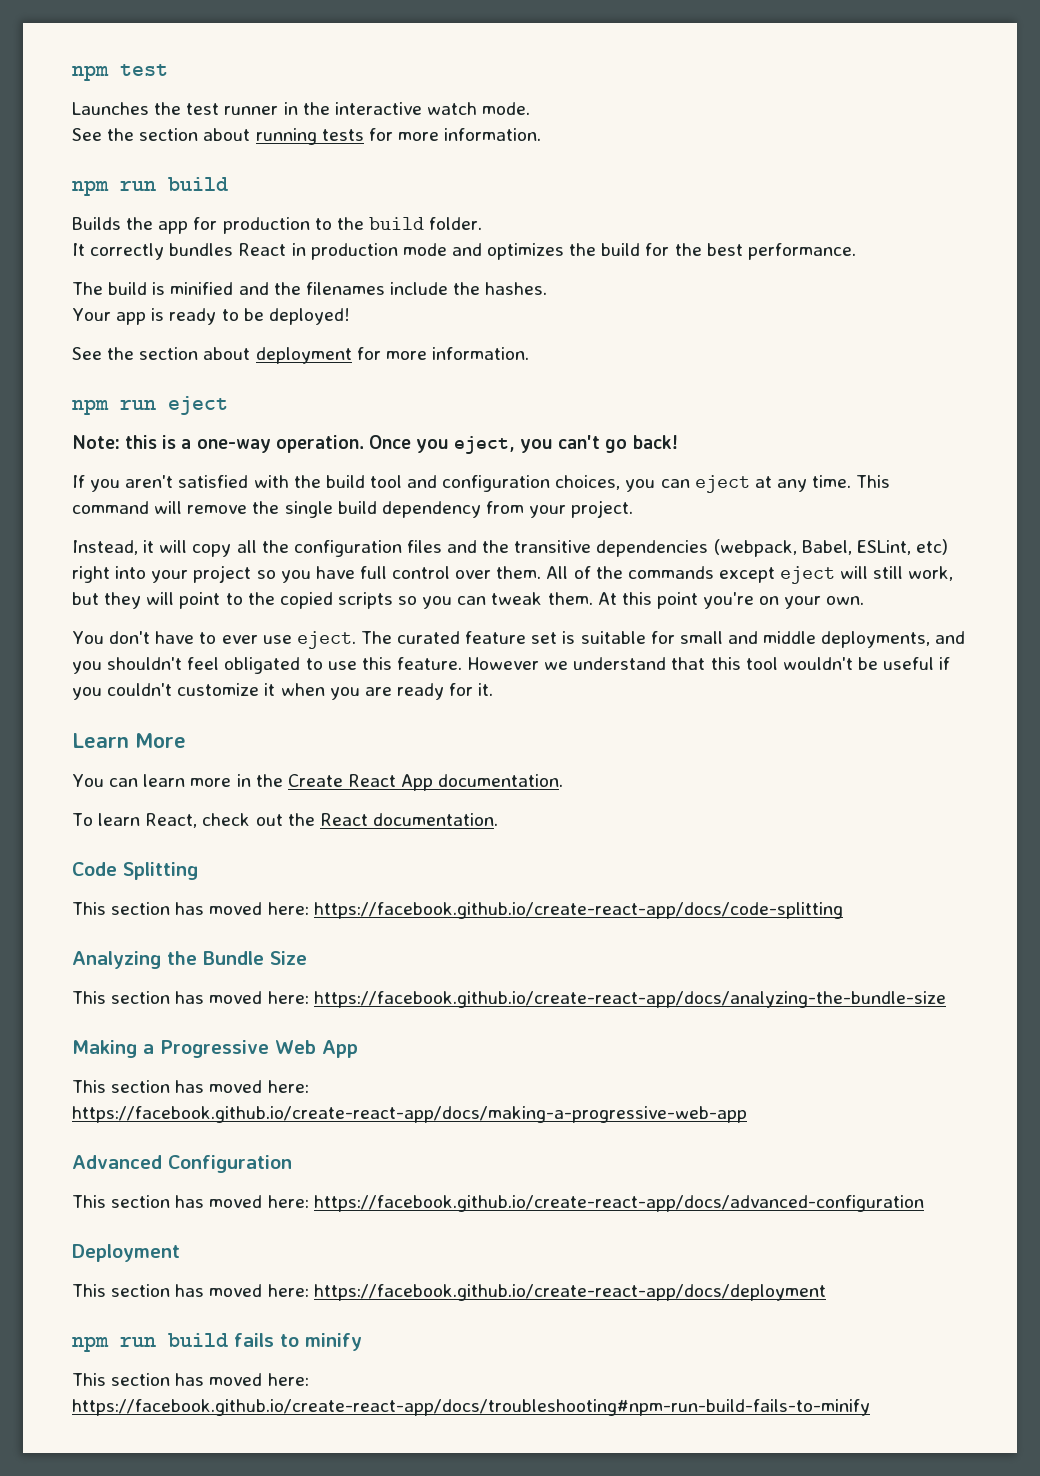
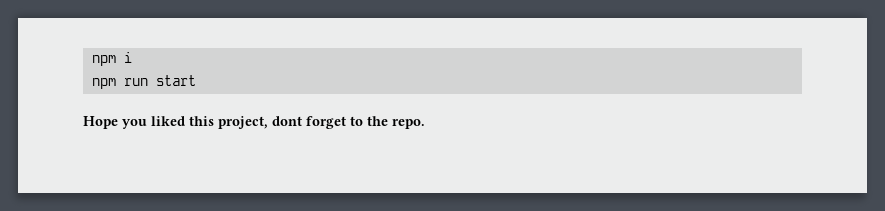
[72,64,168,81] [72,102,531,115] [72,128,542,145] [72,177,228,196] [72,217,483,234] [72,243,856,260] [72,282,548,295] [72,308,350,325] [72,347,529,364] [72,396,228,415] [72,435,678,454] [72,475,891,493] [72,500,634,518] [72,539,948,557] [72,565,954,584] [72,592,865,609] [72,631,966,649] [72,657,951,674] [72,683,494,700] [72,733,186,748] [72,774,564,791] [72,813,498,828] [72,862,198,880] [72,902,843,919] [72,951,307,969] [72,991,946,1008] [72,1040,358,1058] [72,1080,309,1093] [72,1106,747,1123] [72,1155,292,1173] [72,1195,924,1212] [72,1244,180,1262] [72,1284,826,1301] [72,1333,362,1352] [72,1373,309,1386] [72,1399,870,1416] npm test // Launches the test runner in the interactive watch mode. // See the section about running tests for more information. // npm run build // Builds the app for production to the build folder. // It correctly bundles React in production mode and optimizes the build for the best performance. // The build is minified and the filenames include the hashes. // Your app is ready to be deployed! // See the section about deployment for more information. // npm run eject // Note: this is a one-way operation. Once you eject, you can't go back! // If you aren't satisfied with the build tool and configuration choices, you can eject at any time. This command will remove the single build dependency from your project. // Instead, it will copy all the configuration files and the transitive dependencies (webpack, Babel, ESLint, etc) right into your project so you have full control over them. All of the commands except eject will still work, but they will point to the copied scripts so you can tweak them. At this point you're on your own. // You don't have to ever use eject. The curated feature set is suitable for small and middle deployments, and you shouldn't feel obligated to use this feature. However we understand that this tool wouldn't be useful if you couldn't customize it when you are ready for it. // Learn More // You can learn more in the Create React App documentation. // To learn React, check out the React documentation. // Code Splitting // This section has moved here: https://facebook.github.io/create-react-app/docs/code-splitting // Analyzing the Bundle Size // This section has moved here: https://facebook.github.io/create-react-app/docs/analyzing-the-bundle-size // Making a Progressive Web App // This section has moved here: https://facebook.github.io/create-react-app/docs/making-a-progressive-web-app // Advanced Configuration // This section has moved here: https://facebook.github.io/create-react-app/docs/advanced-configuration // Deployment // This section has moved here: https://facebook.github.io/create-react-app/docs/deployment // npm run build fails to minify // This section has moved here: https://facebook.github.io/create-react-app/docs/troubleshooting#npm-run-build-fails-to-minify -> [91,52,132,66] [91,75,196,89] [83,116,425,129] npm i // npm run start // Hope you liked this project, dont forget to the repo.

